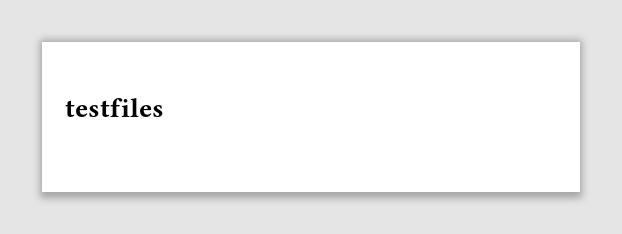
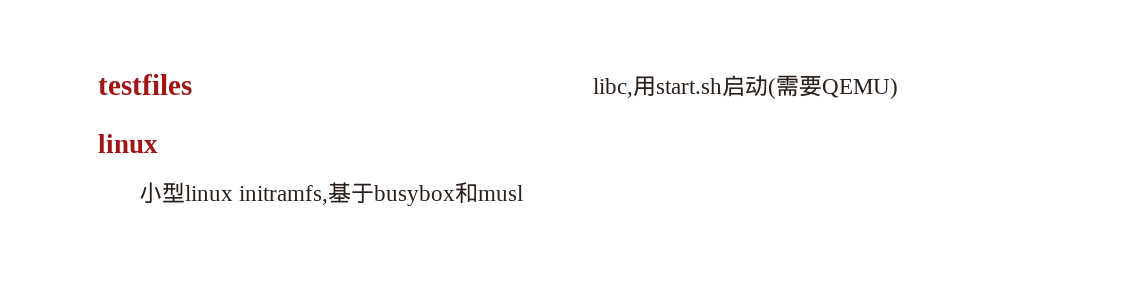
(164, 107) none -> [98,134,158,153] [138,182,523,206] [593,75,898,99] // linux // 小型linux initramfs,基于busybox和musl libc,用start.sh启动(需要QEMU)

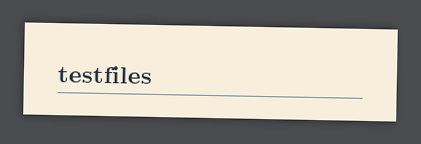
[98,134,158,153] [138,182,523,206] [593,75,898,99] // linux // 小型linux initramfs,基于busybox和musl libc,用start.sh启动(需要QEMU) -> (153, 74) none

